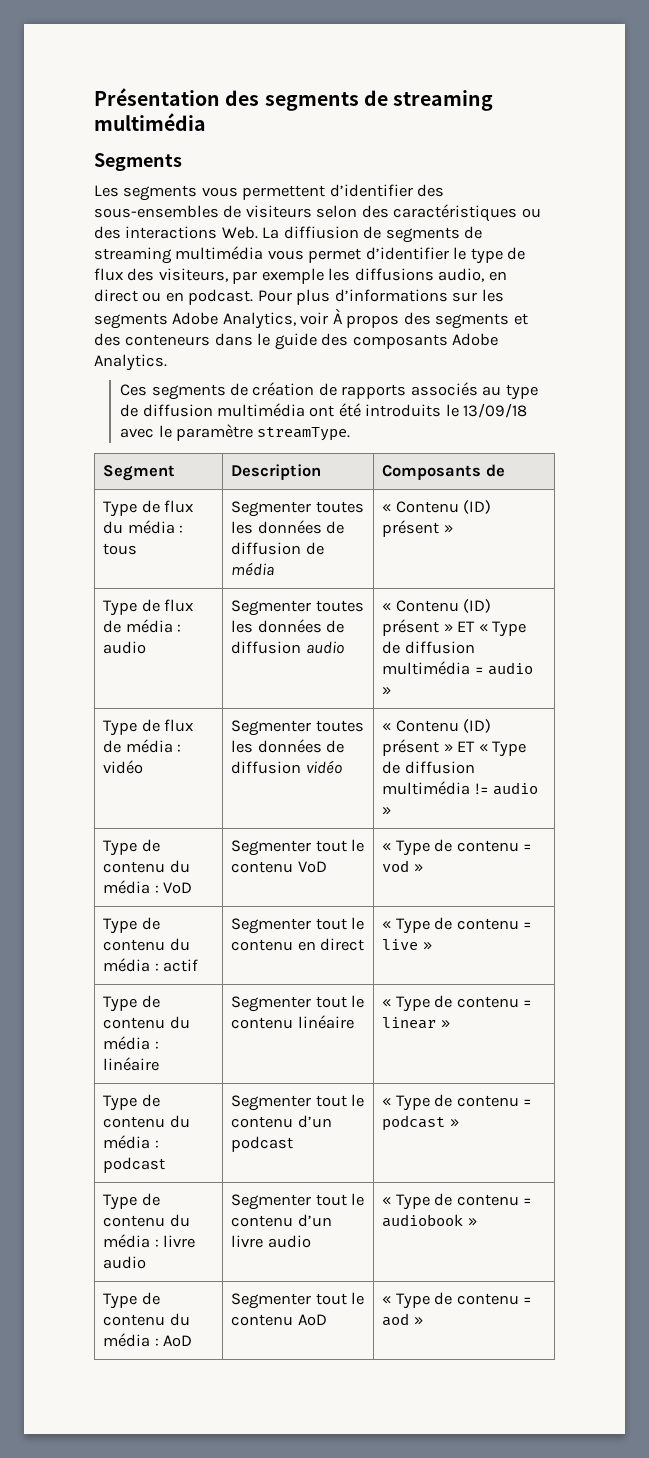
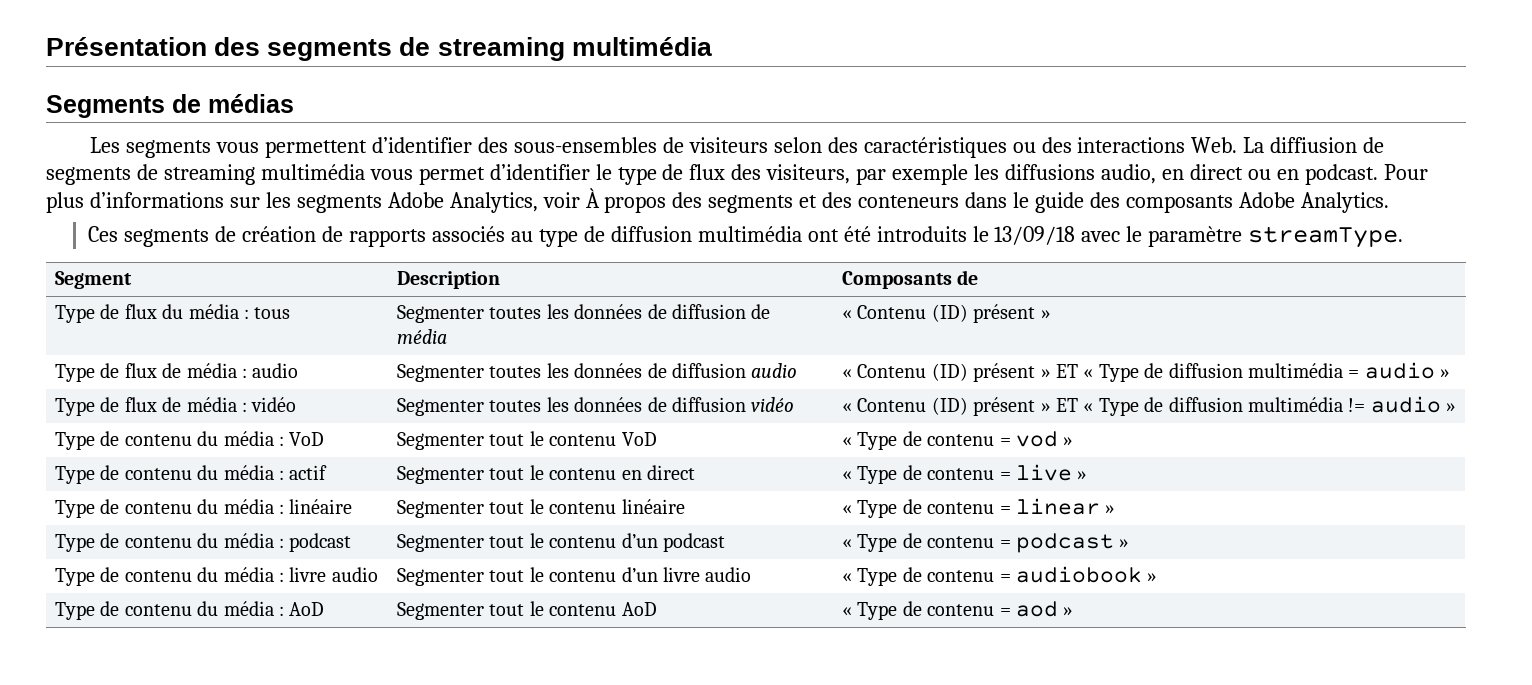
(182, 162) none -> [172,94,294,113] de médias

